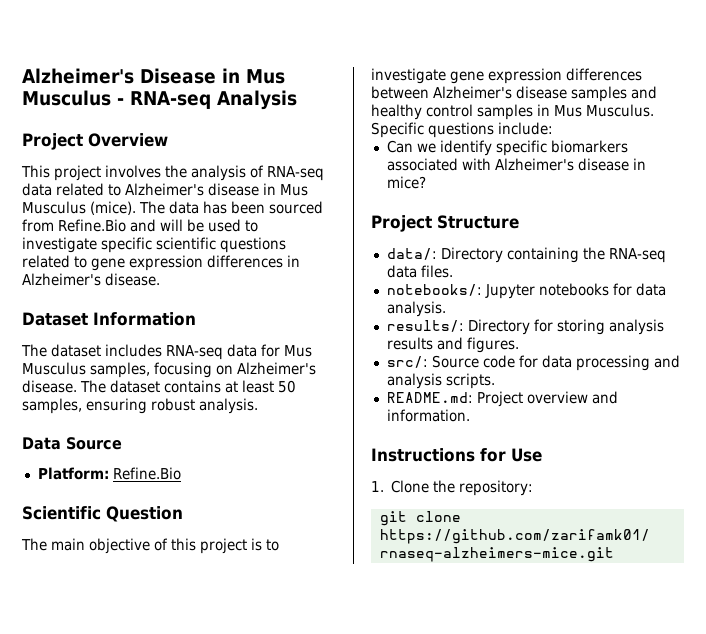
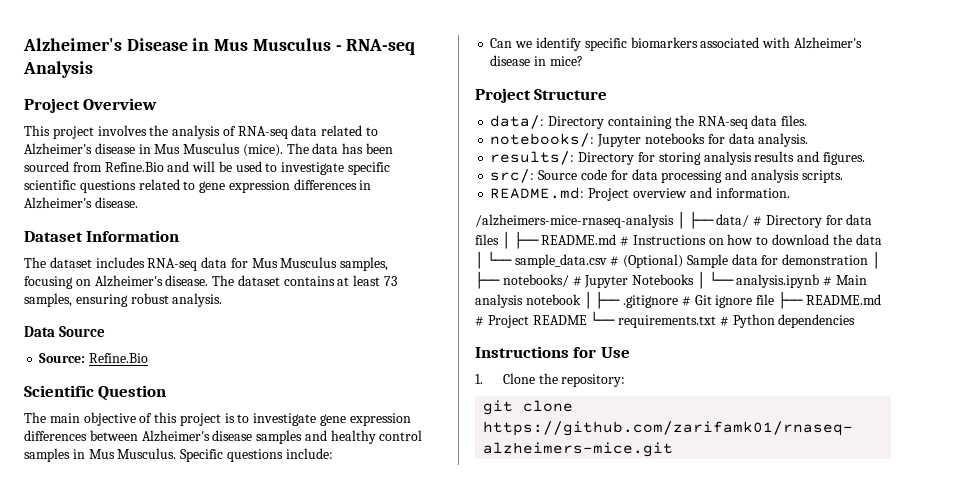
[278,380,296,393] 50 -> [384,276,398,286] 73
[37,467,109,480] Platform: -> [39,353,86,363] Source:
(470, 415) none -> [475,211,873,229] [475,231,882,249] [475,251,881,269] [475,271,868,289] [475,291,881,309] [475,311,856,328] // /alzheimers-mice-rnaseq-analysis │ ├── data/ # Directory for data files │ ├── README.md # Instructions on how to download the data │ └── sample_data.csv # (Optional) Sample data for demonstration │ ├── notebooks/ # Jupyter Notebooks │ └── analysis.ipynb # Main analysis notebook │ ├── .gitignore # Git ignore file ├── README.md # Project README └── requirements.txt # Python dependencies

